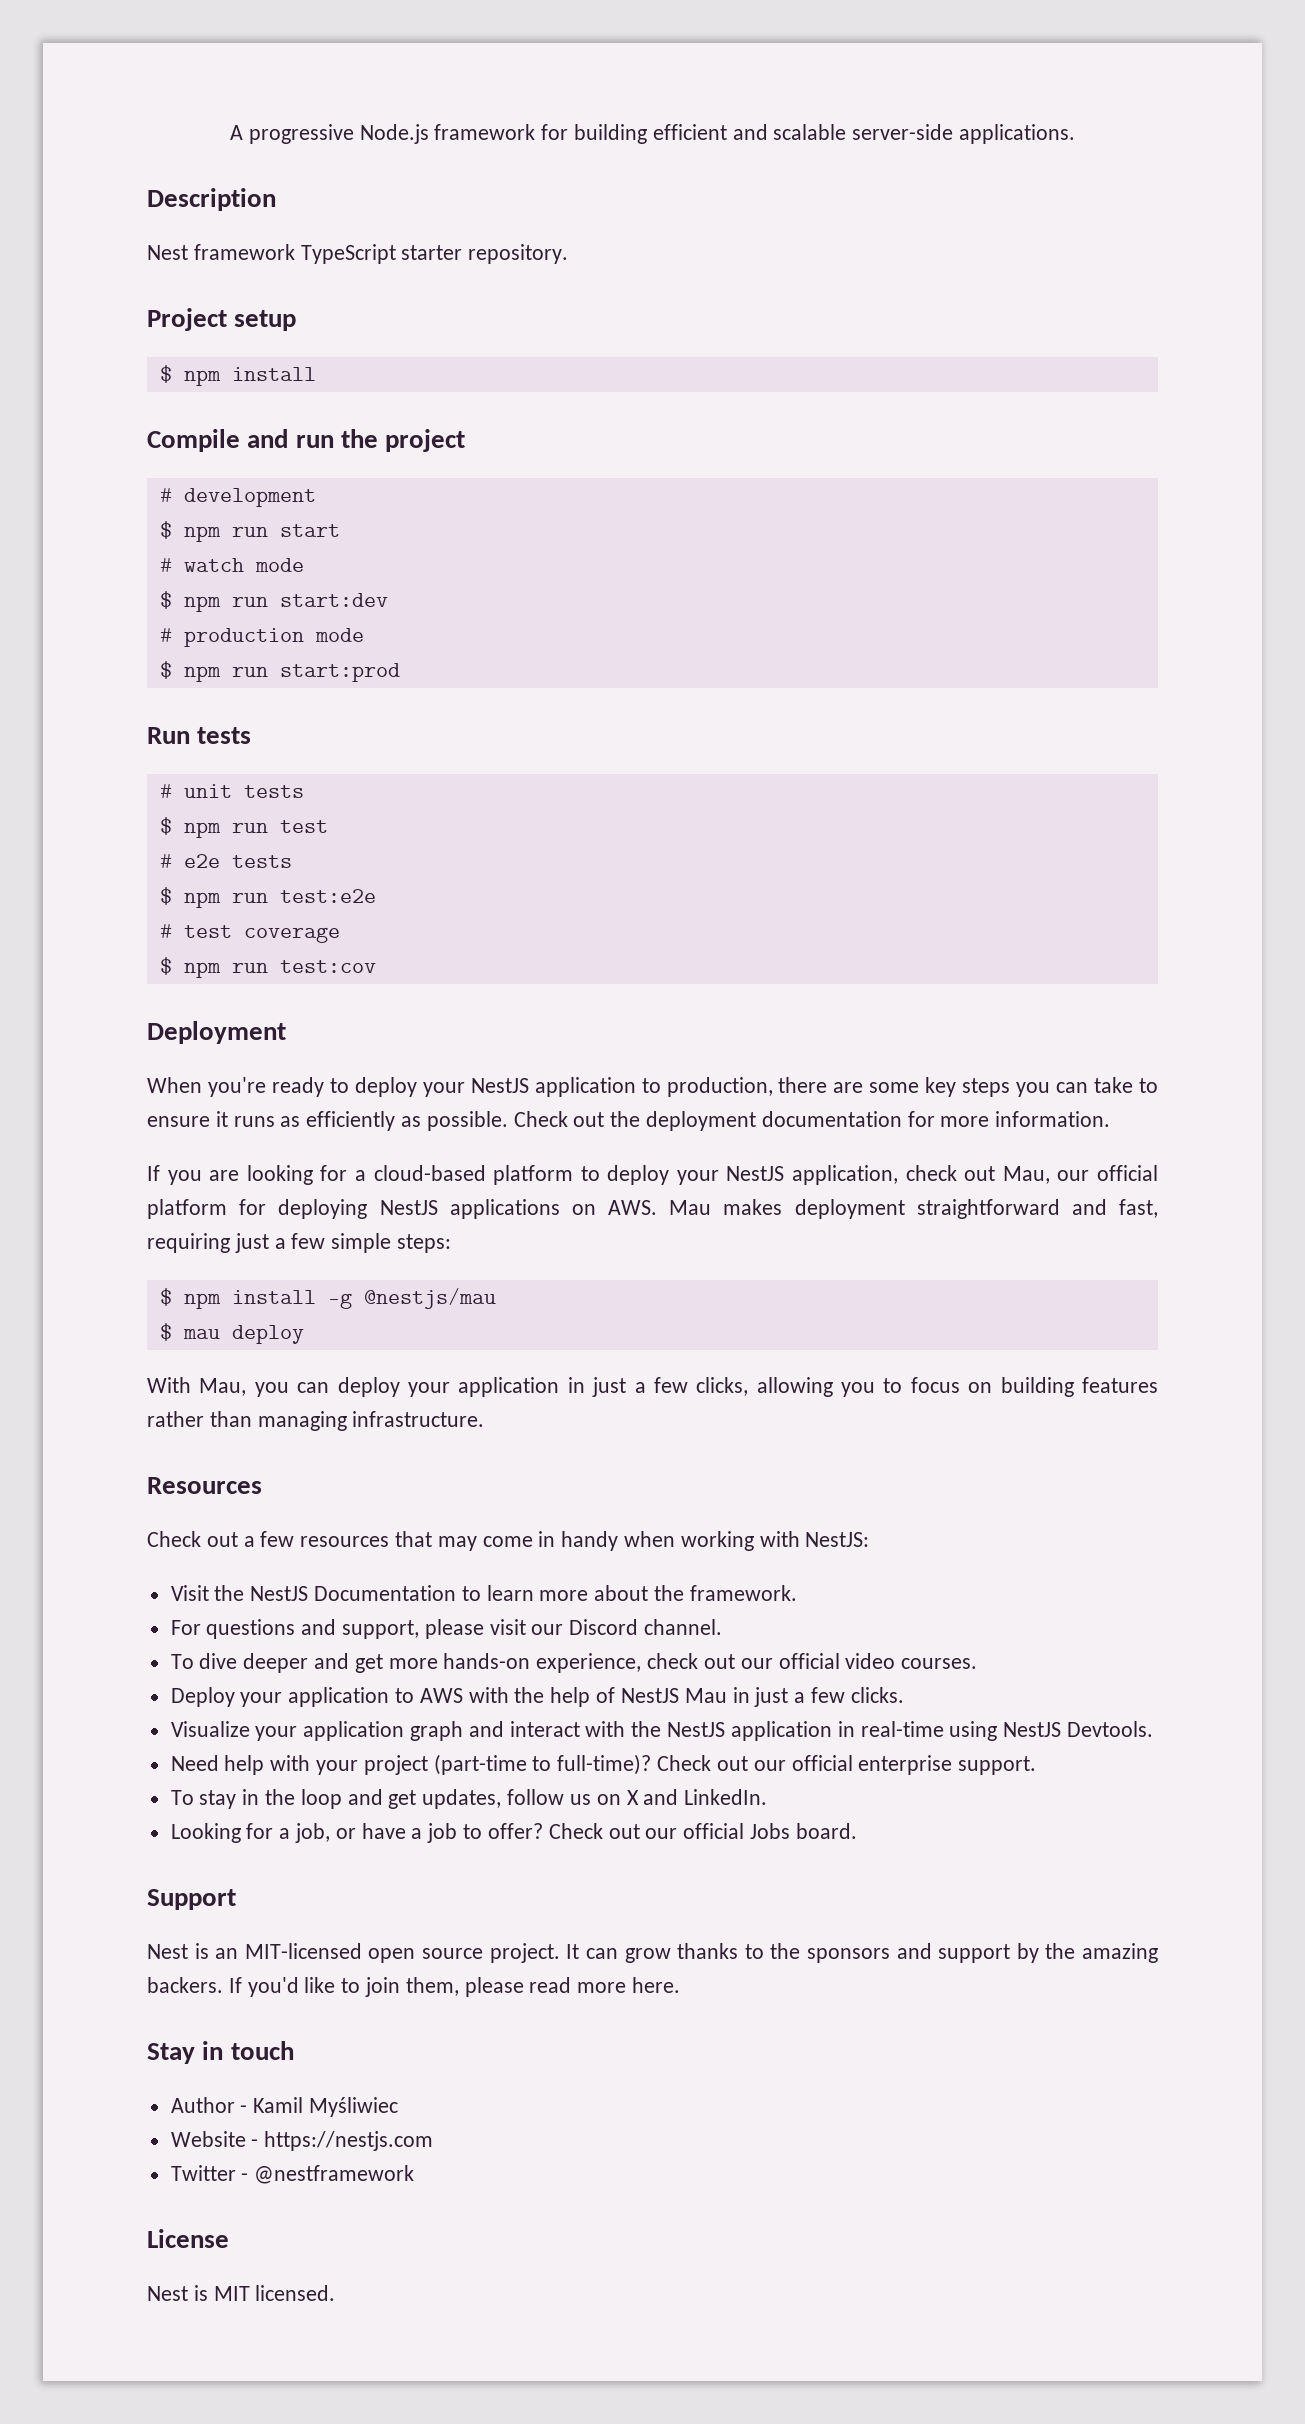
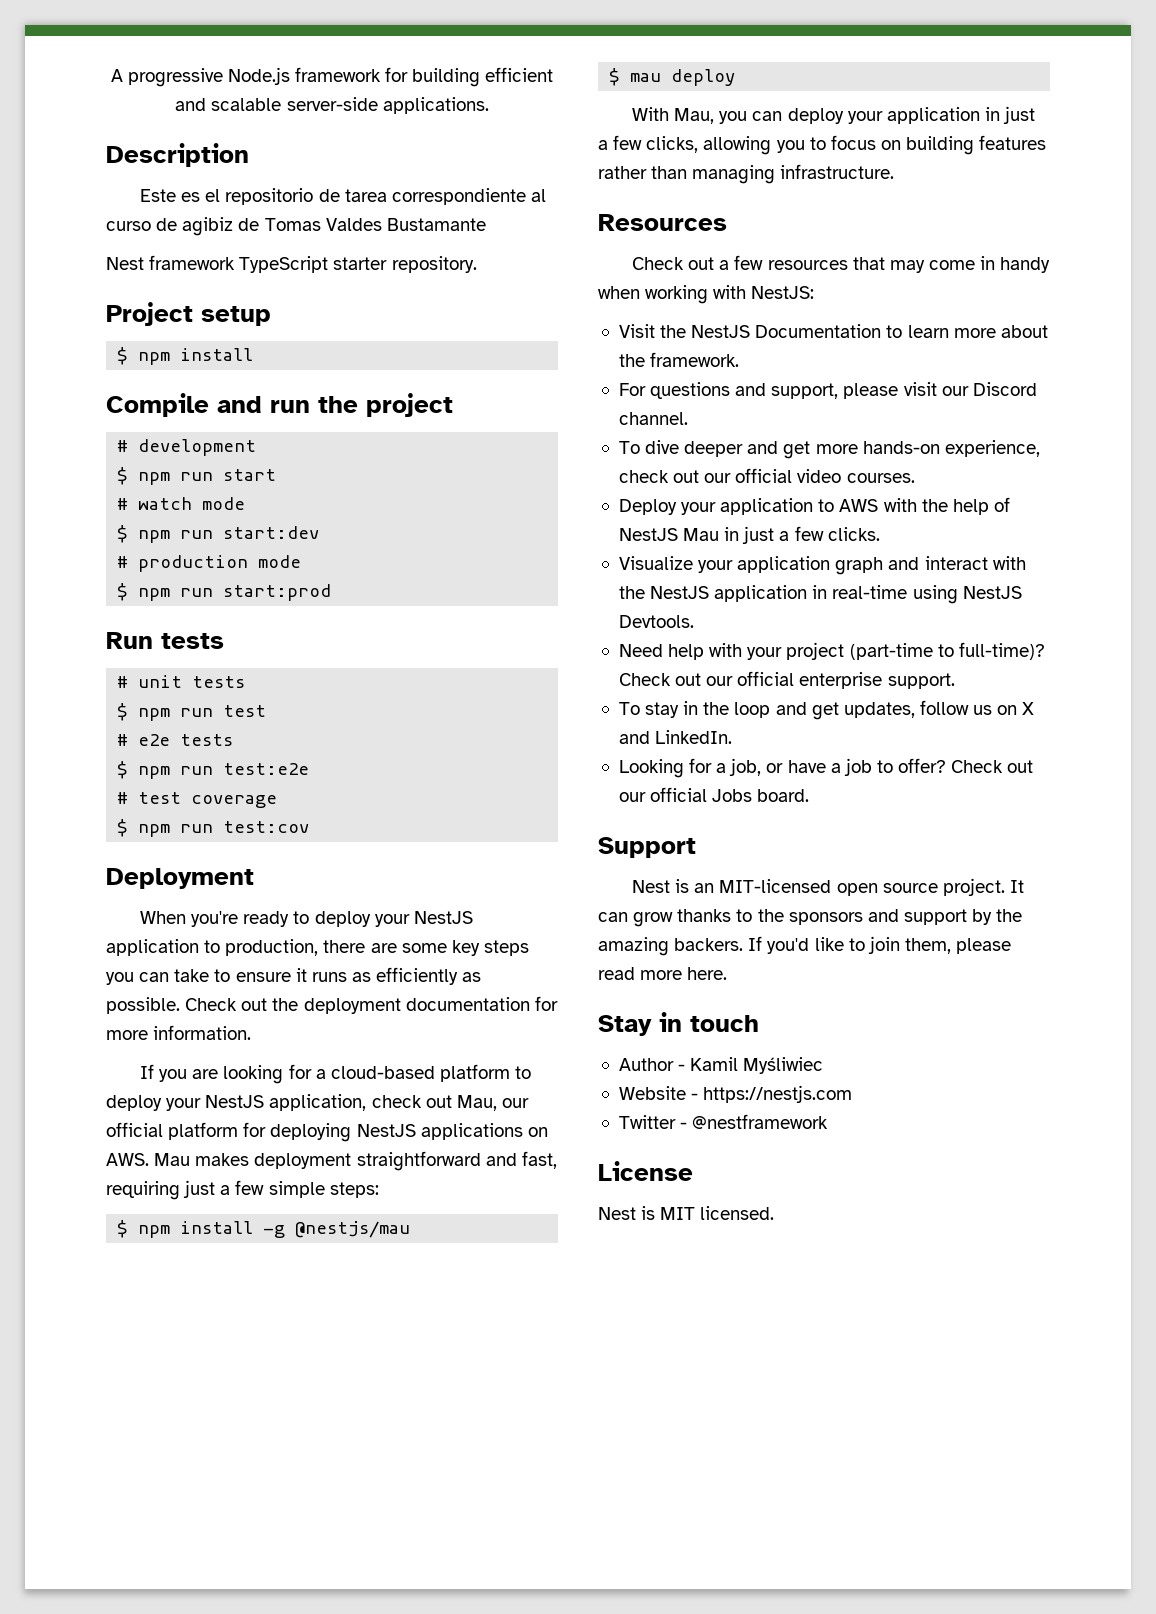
(276, 199) none -> [140,188,546,205] [106,217,486,236] // Este es el repositorio de tarea correspondiente al curso de agibiz de Tomas Valdes Bustamante

